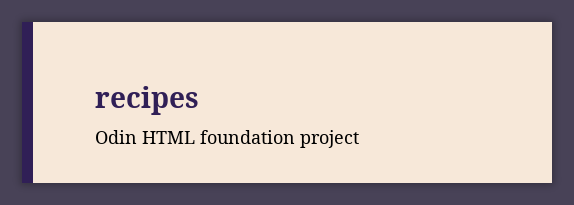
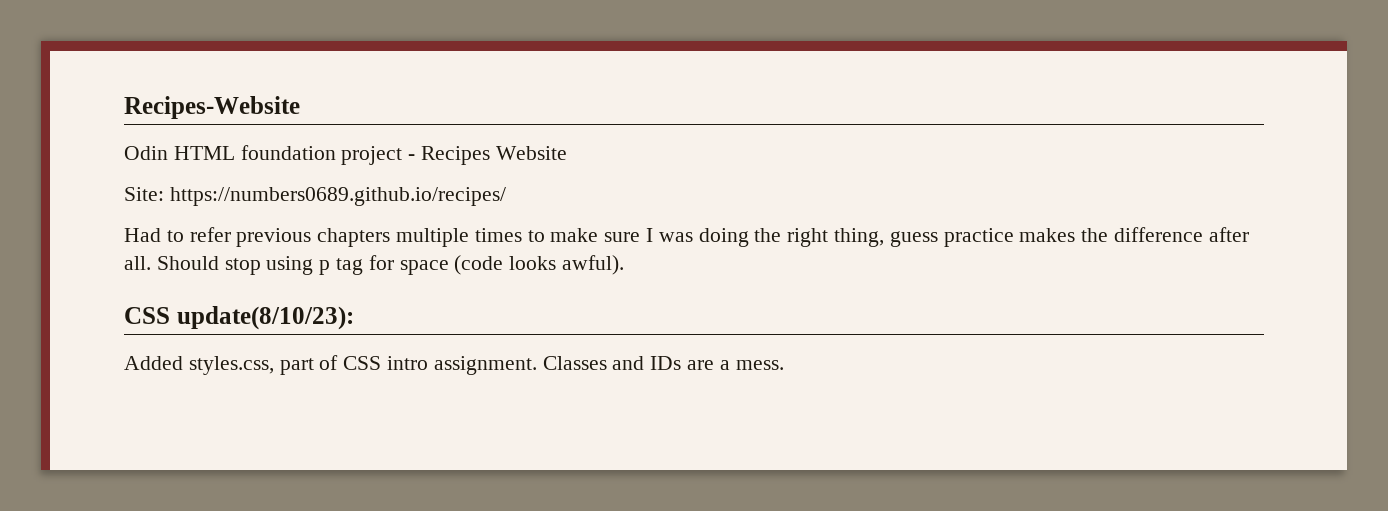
[95,86,199,115] recipes -> [124,96,300,119] Recipes-Website
(359, 139) none -> [408,146,567,165] [124,187,506,206] [124,227,1249,247] [124,255,625,275] [124,306,354,330] [124,355,784,375] - Recipes Website // Site: https://numbers0689.github.io/recipes/ // Had to refer previous chapters multiple times to make sure I was doing the right thing, guess practice makes the difference after all. Should stop using p tag for space (code looks awful). // CSS update(8/10/23): // Added styles.css, part of CSS intro assignment. Classes and IDs are a mess.

